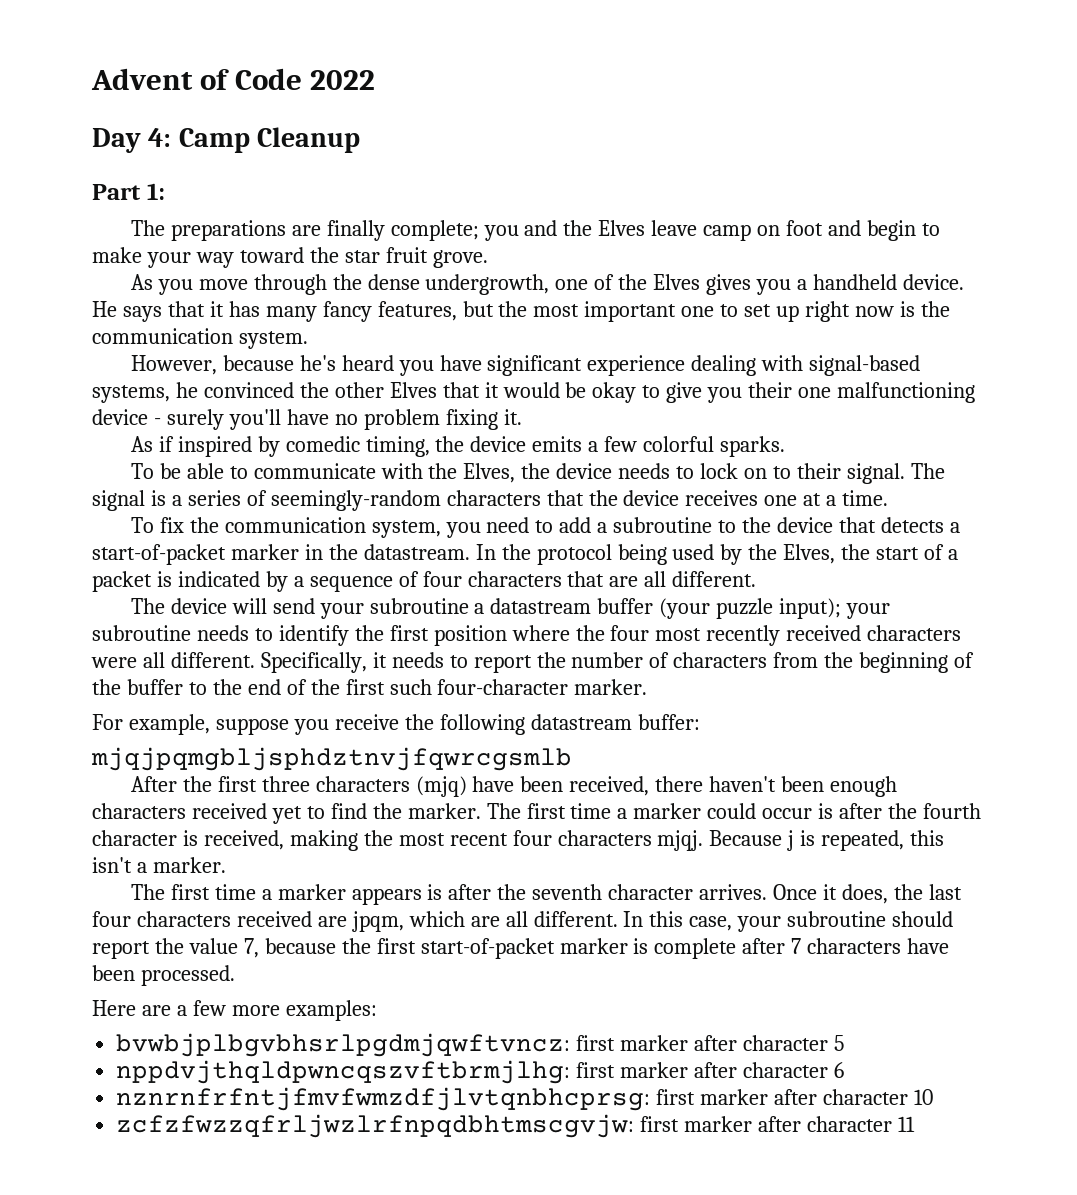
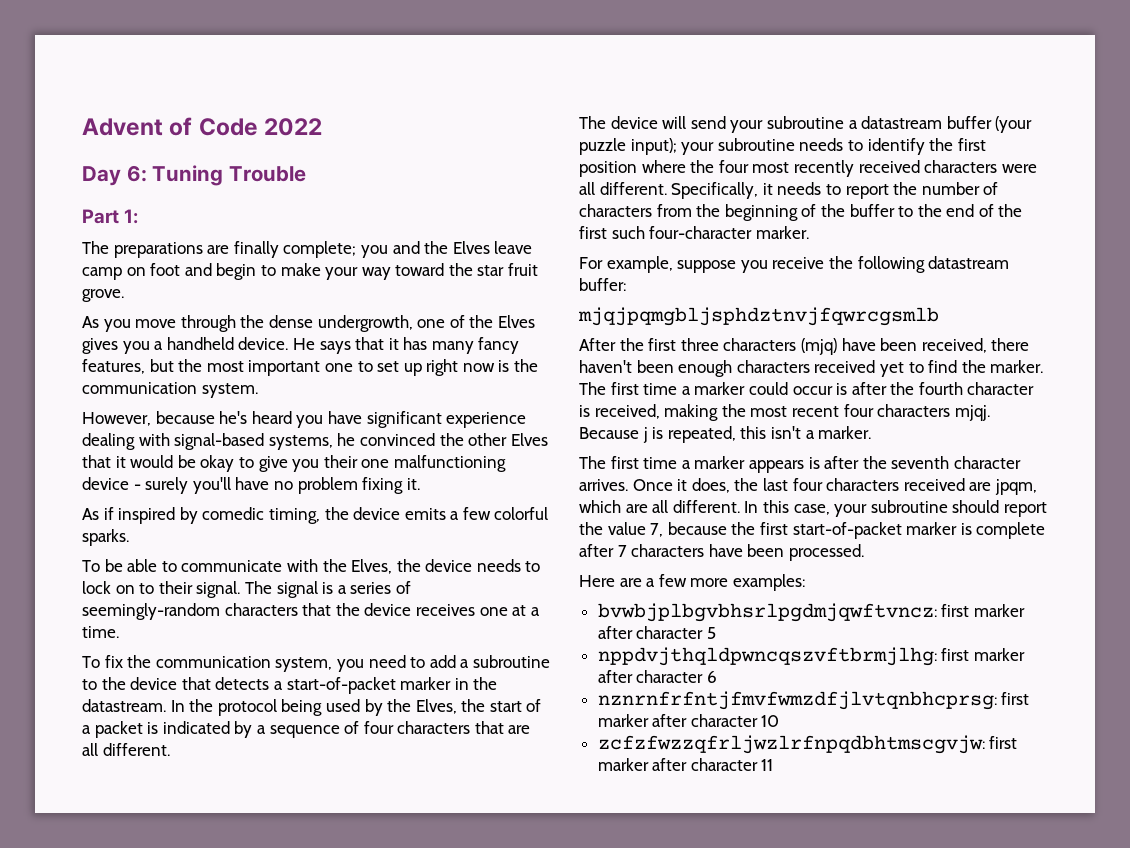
[148,127,361,153] 4: Camp Cleanup -> [126,165,307,186] 6: Tuning Trouble

